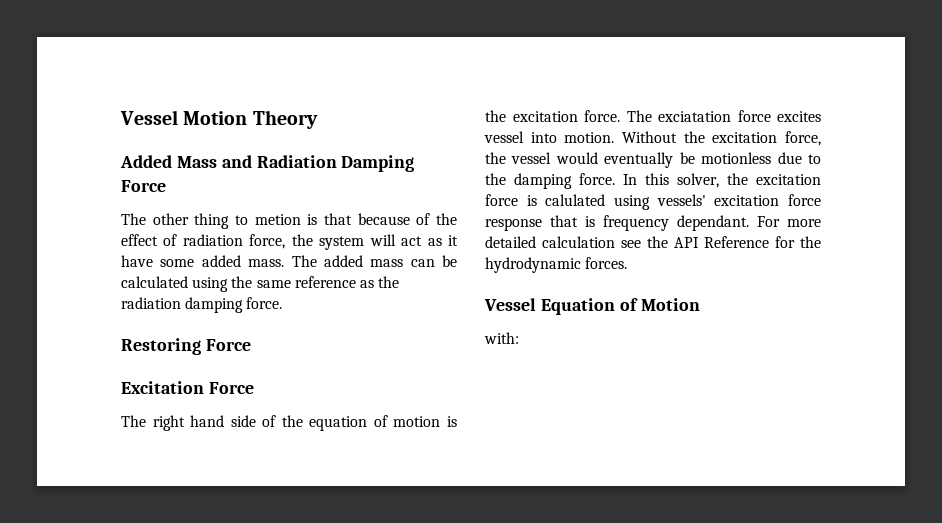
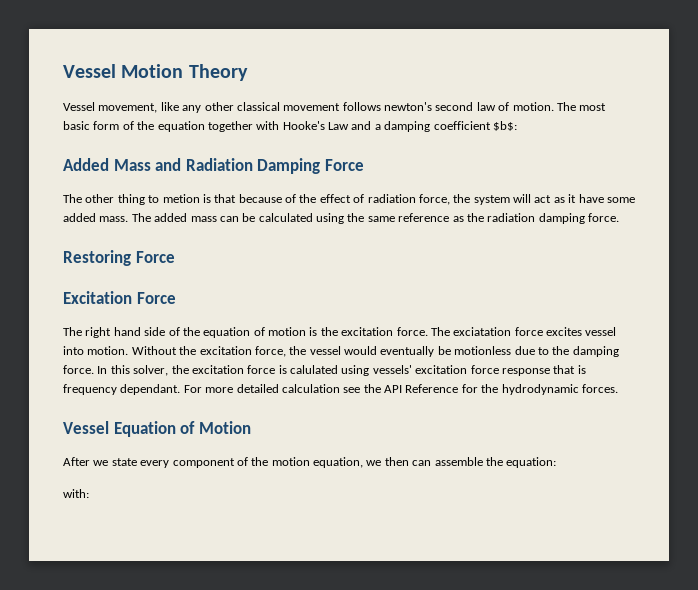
(318, 119) none -> [63,102,607,113] [63,121,517,132] // Vessel movement, like any other classical movement follows newton's second law of motion. The most basic form of the equation together with Hooke's Law and a damping coefficient $b$:
(700, 304) none -> [63,457,557,468] // After we state every component of the motion equation, we then can assemble the equation:

